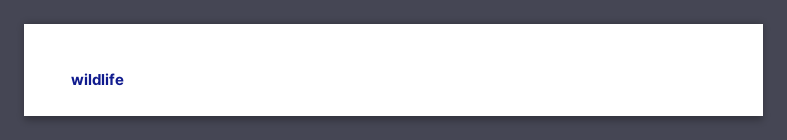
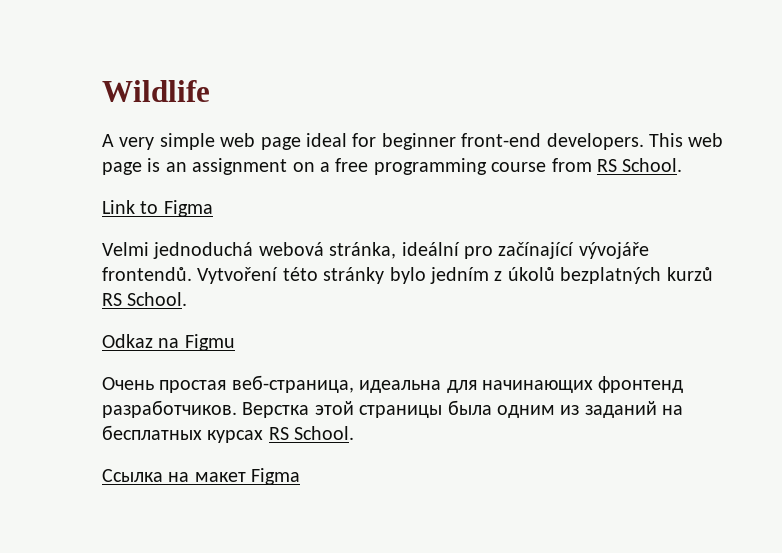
[71,73,124,86] wildlife -> [102,80,210,102] [102,133,724,150] [102,158,683,175] [102,200,213,217] [102,242,649,259] [102,267,713,284] [102,292,188,306] [102,334,235,351] [102,375,684,393] [102,400,684,418] [102,425,355,443] [102,468,301,485] Wildlife // A very simple web page ideal for beginner front-end developers. This web page is an assignment on a free programming course from RS School. // Link to Figma // Velmi jednoduchá webová stránka, ideální pro začínající vývojáře frontendů. Vytvoření této stránky bylo jedním z úkolů bezplatných kurzů RS School. // Odkaz na Figmu // Очень простая веб-страница, идеальна для начинающих фронтенд разработчиков. Верстка этой страницы была одним из заданий на бесплатных курсах RS School. // Ссылка на макет Figma

